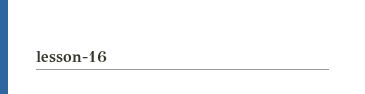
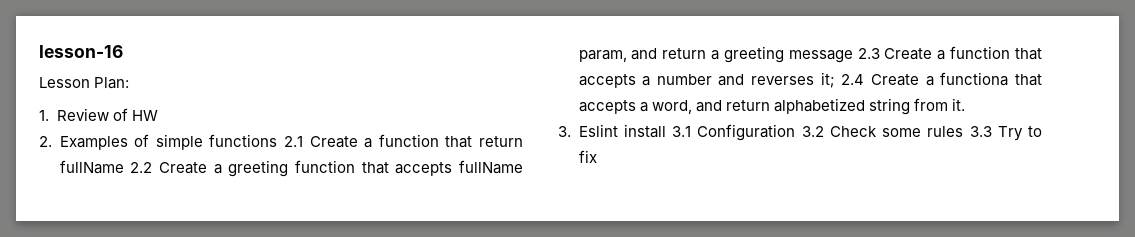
(107, 57) none -> [39,77,130,89] [39,108,158,121] [39,134,523,150] [59,160,523,177] [578,46,1042,63] [578,72,1042,88] [578,98,965,115] [558,124,1042,141] [578,150,597,163] // Lesson Plan: // 1. Review of HW // 2. Examples of simple functions 2.1 Create a function that return fullName 2.2 Create a greeting function that accepts fullName param, and return a greeting message 2.3 Create a function that accepts a number and reverses it; 2.4 Create a functiona that accepts a word, and return alphabetized string from it. // 3. Eslint install 3.1 Configuration 3.2 Check some rules 3.3 Try to fix

